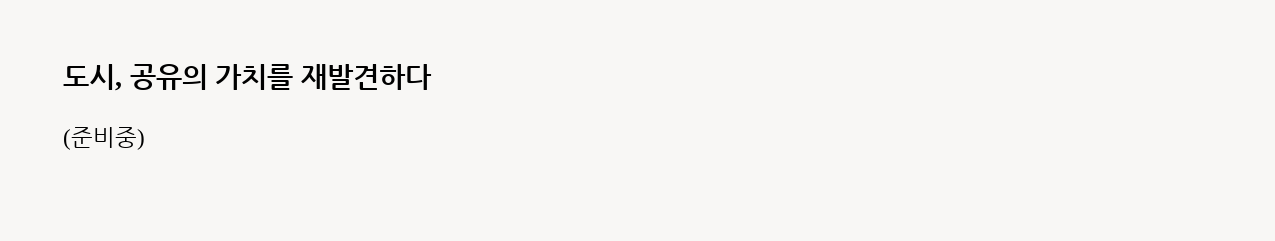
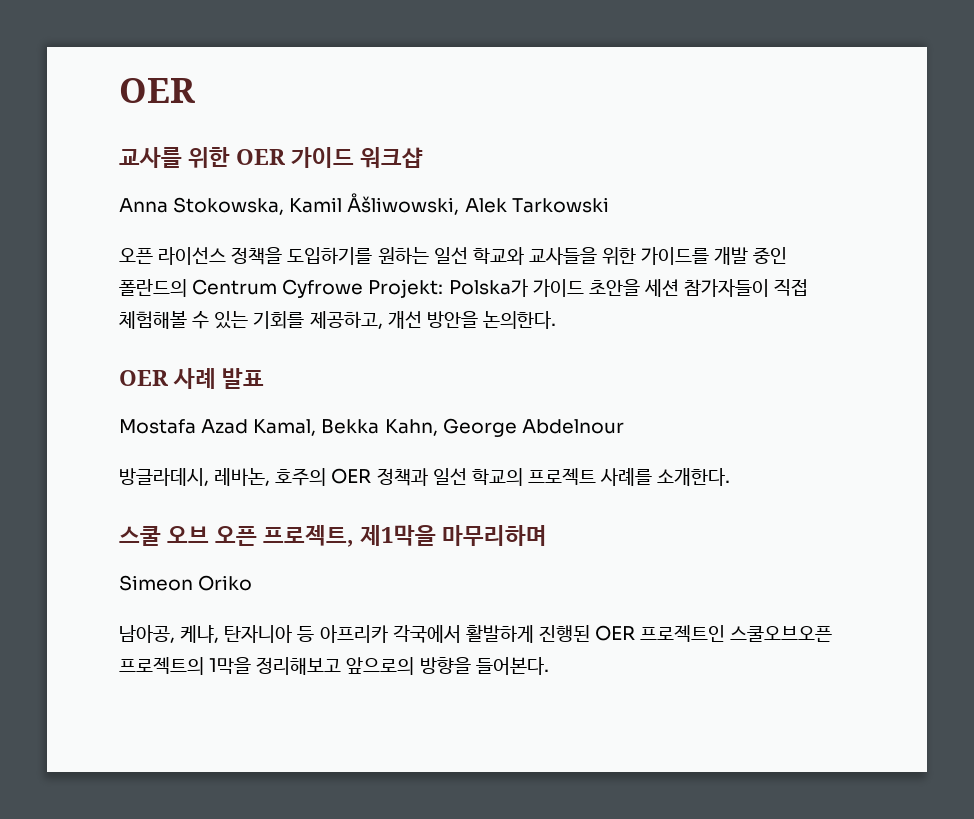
[63,64,432,91] [63,127,145,150] 도시, 공유의 가치를 재발견하다 // (준비중) -> [119,78,195,103] [119,147,424,168] [119,193,609,215] [119,247,788,265] [119,279,809,298] [119,311,556,329] [119,368,265,389] [119,418,624,437] [119,468,731,486] [119,525,548,547] [119,575,253,591] [119,625,833,643] [119,657,549,675] OER // 교사를 위한 OER 가이드 워크샵 // Anna Stokowska, Kamil Åšliwowski, Alek Tarkowski // 오픈 라이선스 정책을 도입하기를 원하는 일선 학교와 교사들을 위한 가이드를 개발 중인 폴란드의 Centrum Cyfrowe Projekt: Polska가 가이드 초안을 세션 참가자들이 직접 체험해볼 수 있는 기회를 제공하고, 개선 방안을 논의한다. // OER 사례 발표 // Mostafa Azad Kamal, Bekka Kahn, George Abdelnour // 방글라데시, 레바논, 호주의 OER 정책과 일선 학교의 프로젝트 사례를 소개한다. // 스쿨 오브 오픈 프로젝트, 제1막을 마무리하며 // Simeon Oriko // 남아공, 케냐, 탄자니아 등 아프리카 각국에서 활발하게 진행된 OER 프로젝트인 스쿨오브오픈 프로젝트의 1막을 정리해보고 앞으로의 방향을 들어본다.

